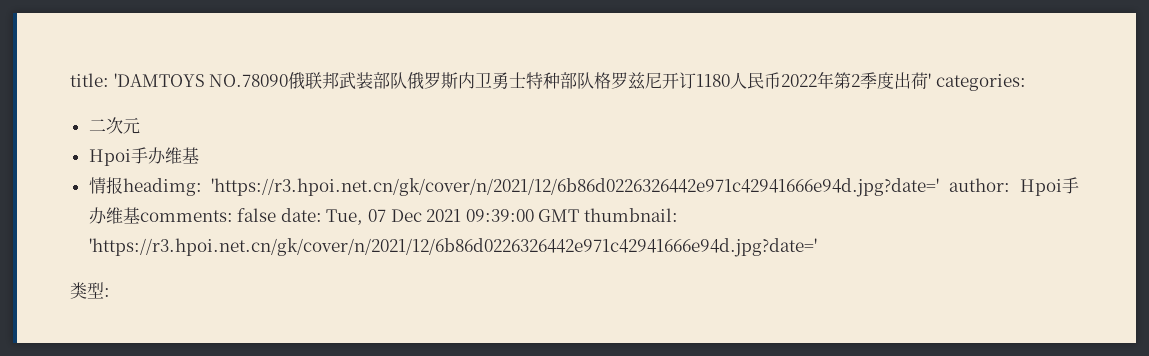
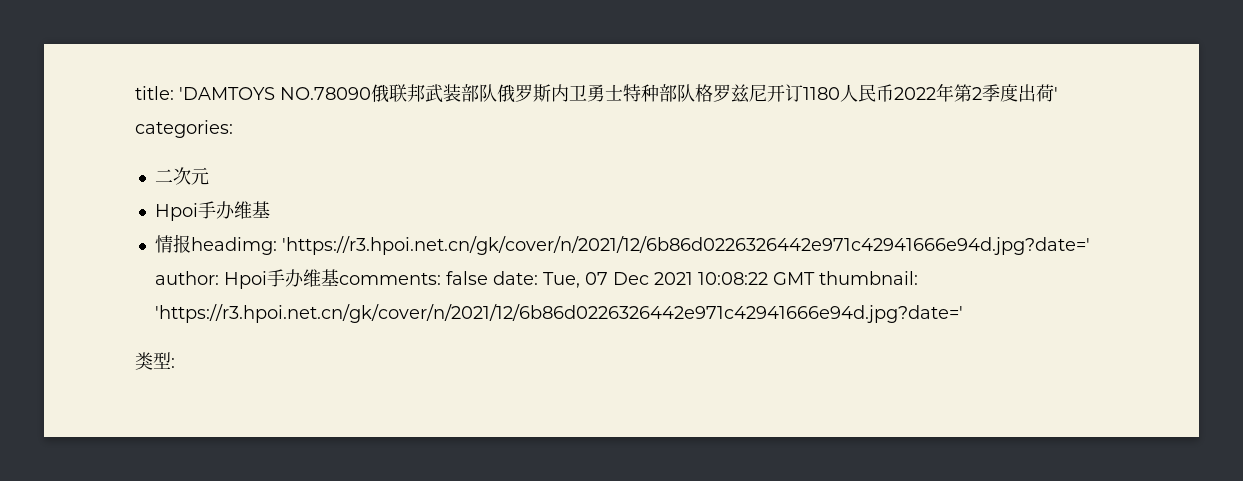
[465,209,534,222] 09:39:00 -> [697,272,768,285] 10:08:22

